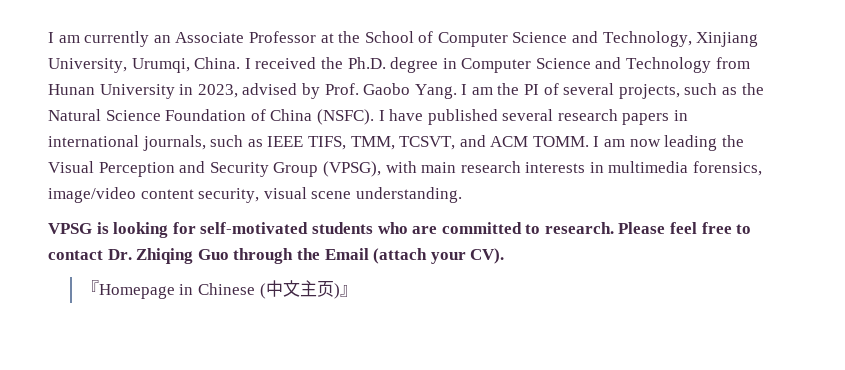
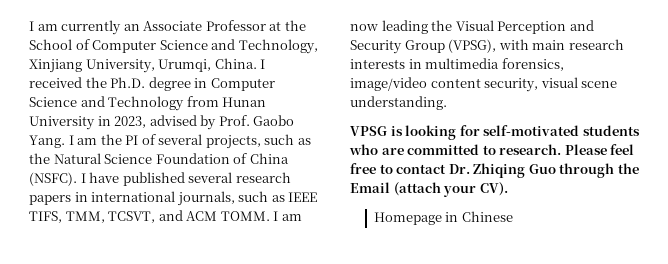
[81,280,99,295] 『 -> (508, 189) none
[259,280,357,299] (中文主页)』 -> (513, 216) none

